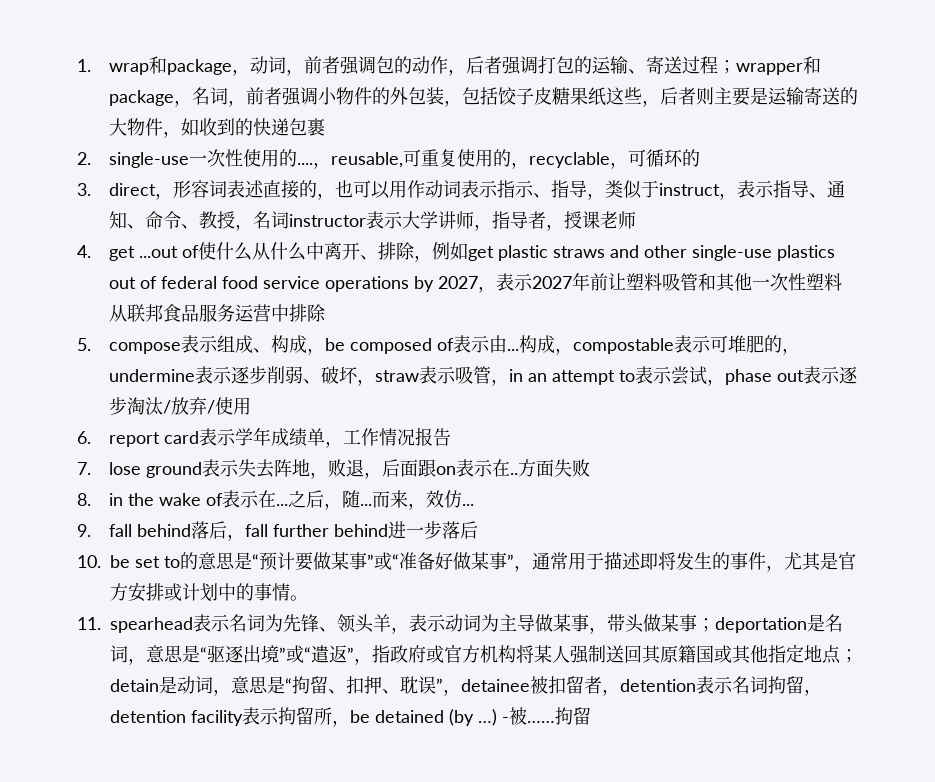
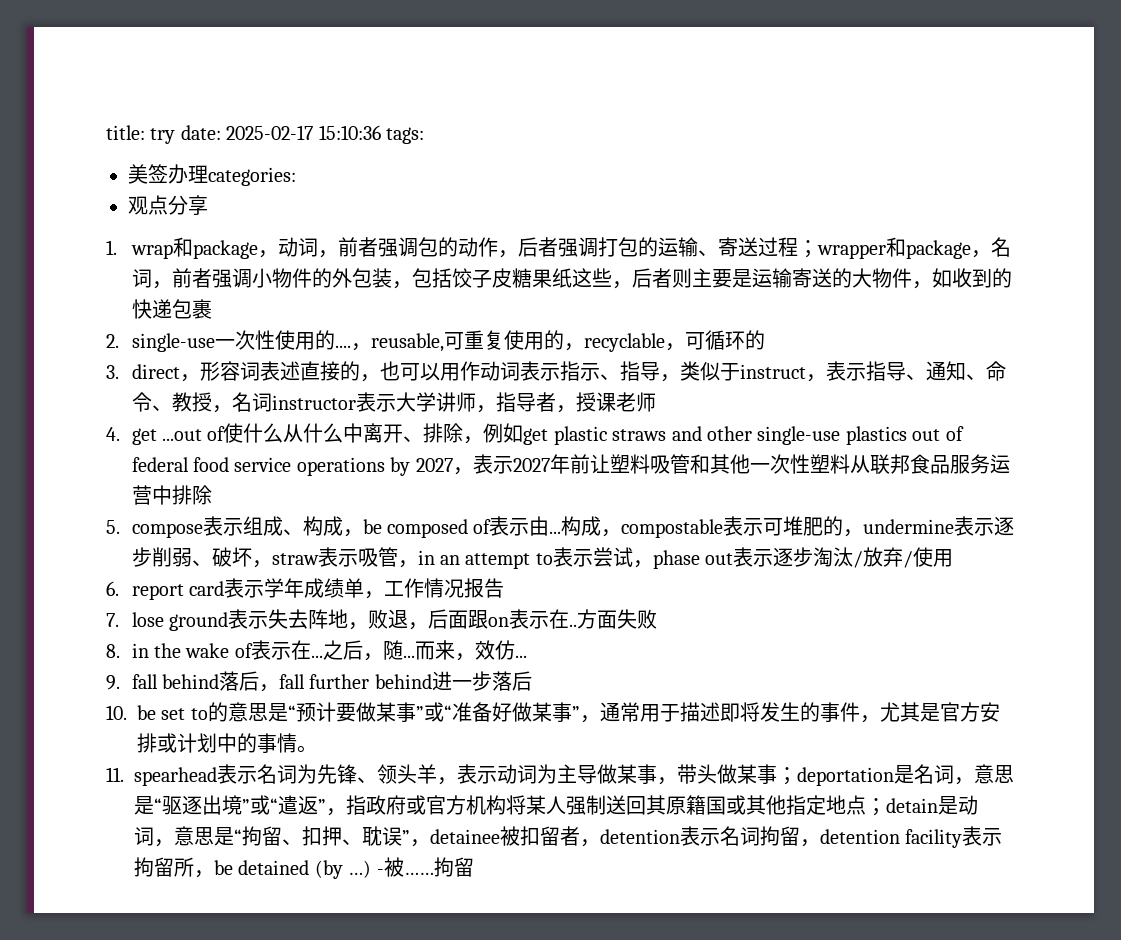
(77, 65) none -> [106,125,424,144] [128,164,296,186] [128,195,208,216] title: try date: 2025-02-17 15:10:36 tags: // 美签办理categories: // 观点分享 //

